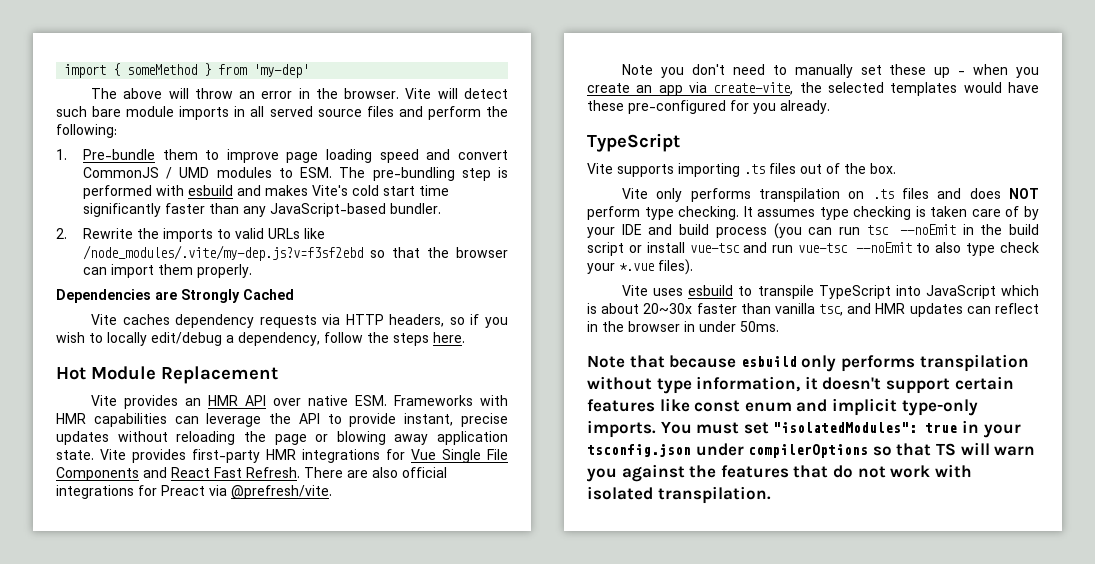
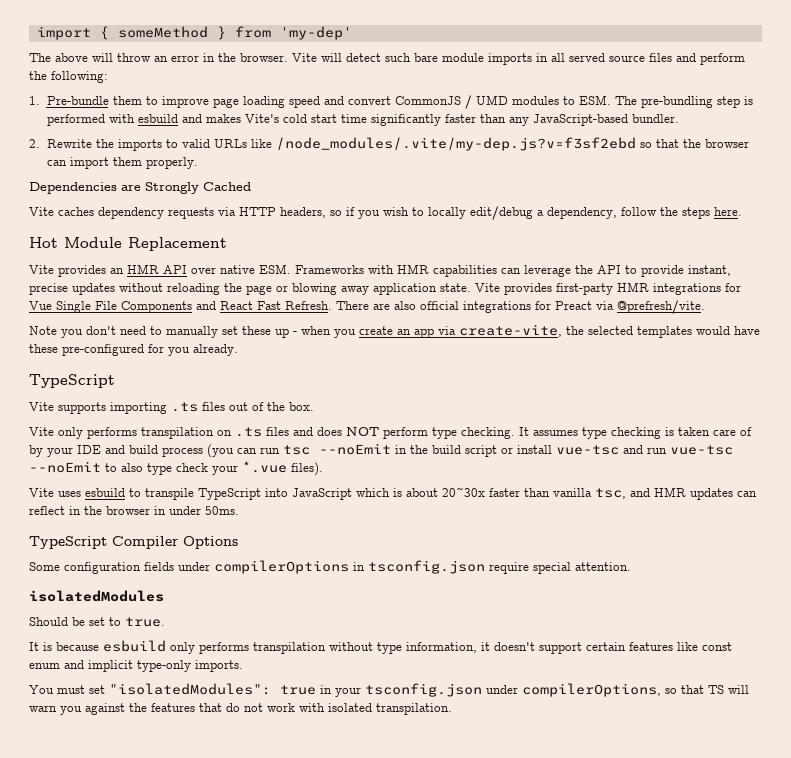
[587,355,665,368] Note that -> [29,536,238,549] [29,560,631,574] [29,590,164,602] [29,617,165,627] [29,642,52,651] TypeScript Compiler Options // Some configuration fields under compilerOptions in tsconfig.json require special attention. // isolatedModules // Should be set to true. // It is
(656, 429) none -> (243, 666) //
[748,444,869,458] compilerOptions -> [522,683,661,697] compilerOptions,

